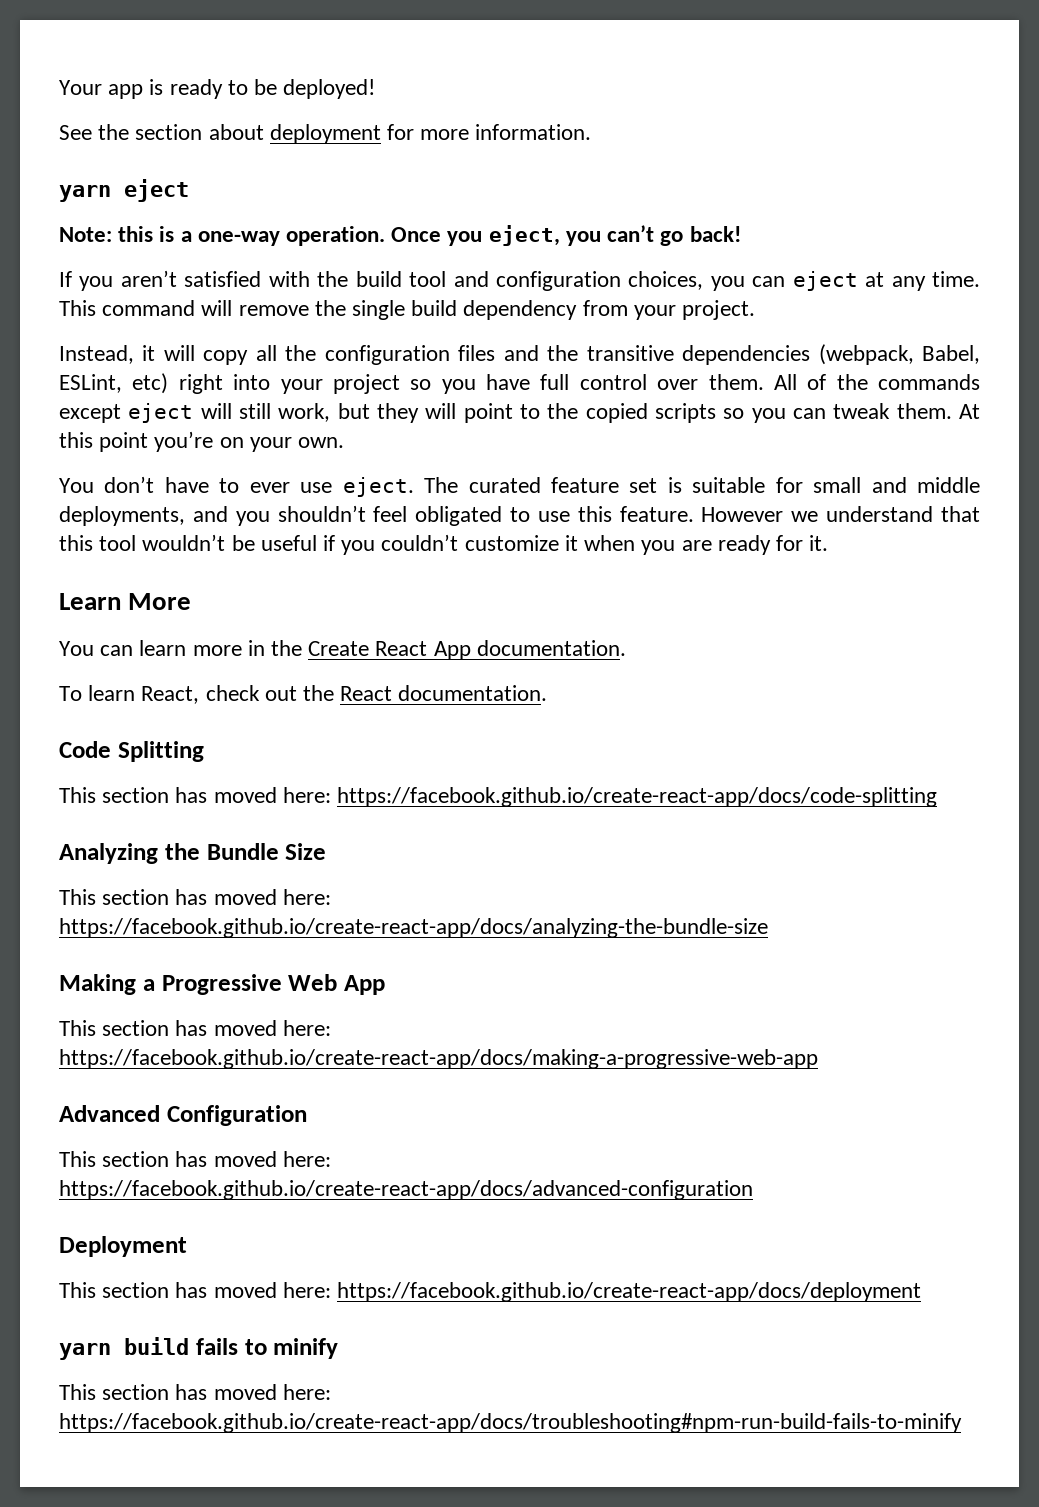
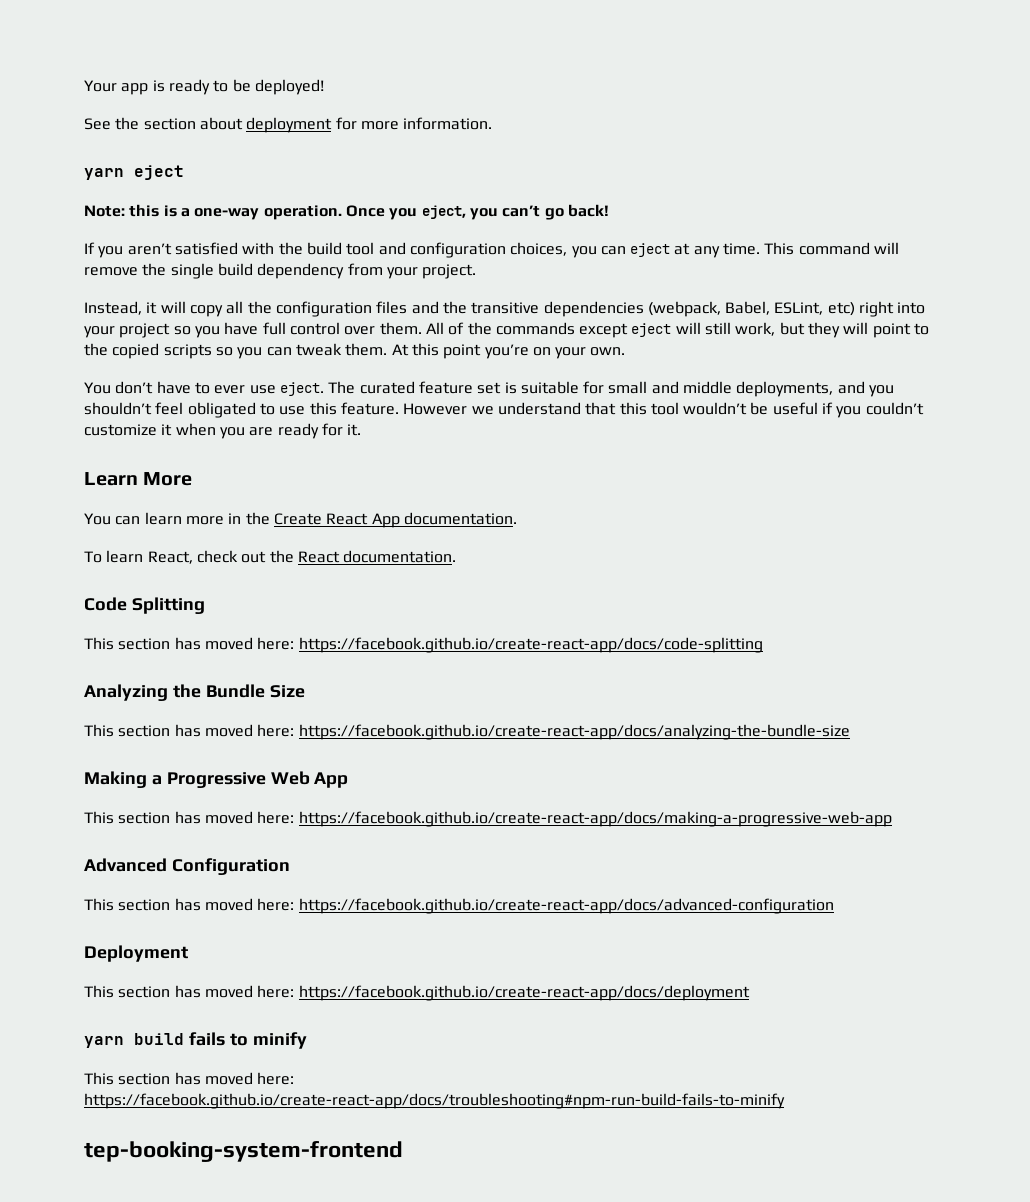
(962, 1423) none -> [84,1141,403,1162] // tep-booking-system-frontend

